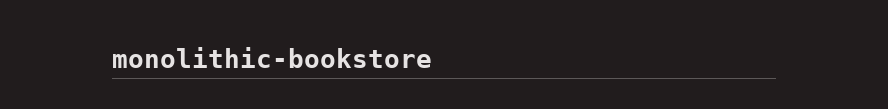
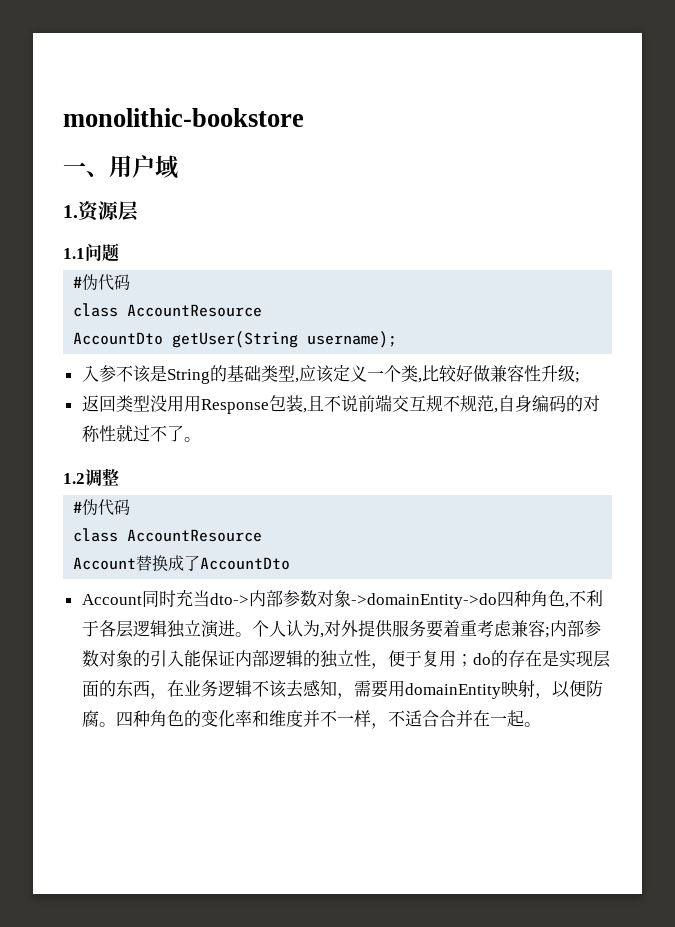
(432, 57) none -> [63,155,178,179] [63,201,139,222] [63,243,119,262] [73,274,131,291] [73,303,263,317] [73,331,398,348] [81,365,580,384] [81,394,600,414] [81,424,201,442] [63,468,119,486] [73,499,131,516] [73,528,263,542] [73,555,291,572] [81,589,603,609] [81,620,601,638] [81,650,610,669] [81,680,603,699] [81,710,541,729] // 一、用户域 // 1.资源层 // 1.1问题 // #伪代码 // class AccountResource // AccountDto getUser(String username); // 入参不该是String的基础类型,应该定义一个类,比较好做兼容性升级; // 返回类型没用用Response包装,且不说前端交互规不规范,自身编码的对称性就过不了。 // 1.2调整 // #伪代码 // class AccountResource // Account替换成了AccountDto // Account同时充当dto->内部参数对象->domainEntity->do四种角色,不利于各层逻辑独立演进。个人认为,对外提供服务要着重考虑兼容;内部参数对象的引入能保证内部逻辑的独立性，便于复用；do的存在是实现层面的东西，在业务逻辑不该去感知，需要用domainEntity映射，以便防腐。四种角色的变化率和维度并不一样，不适合合并在一起。

